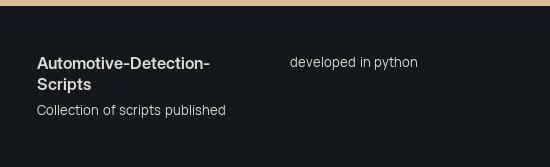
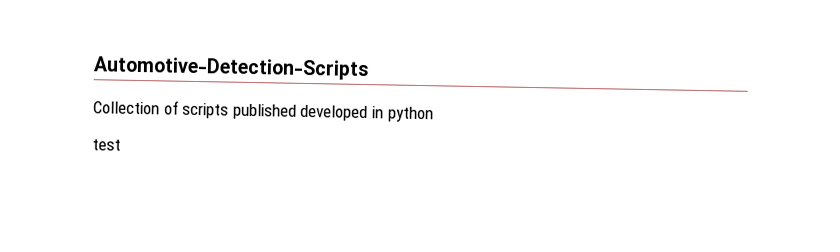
(419, 63) none -> [92,139,121,151] // test

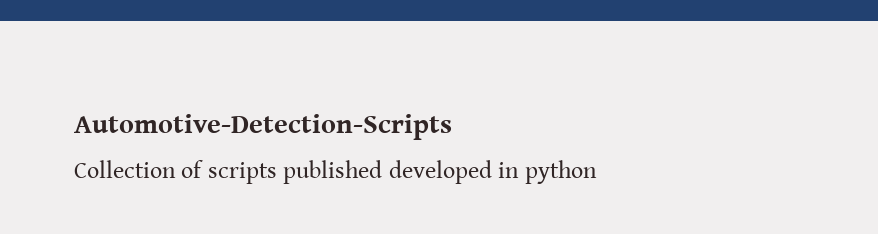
[92,139,121,151] // test -> (597, 172) none

